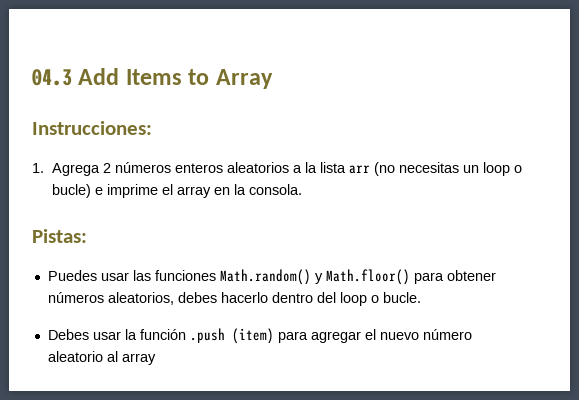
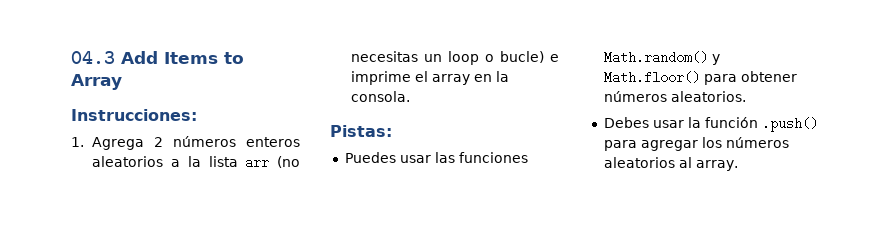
[107,292,421,306] [47,328,472,344] [47,351,156,365] aleatorios, debes hacerlo dentro del loop o bucle. // Debes usar la función .push (item) para agregar el nuevo número aleatorio al array -> [670,91,746,102] [603,117,818,132] [603,137,789,151] [603,157,738,171] aleatorios. // Debes usar la función .push() para agregar los números aleatorios al array.

